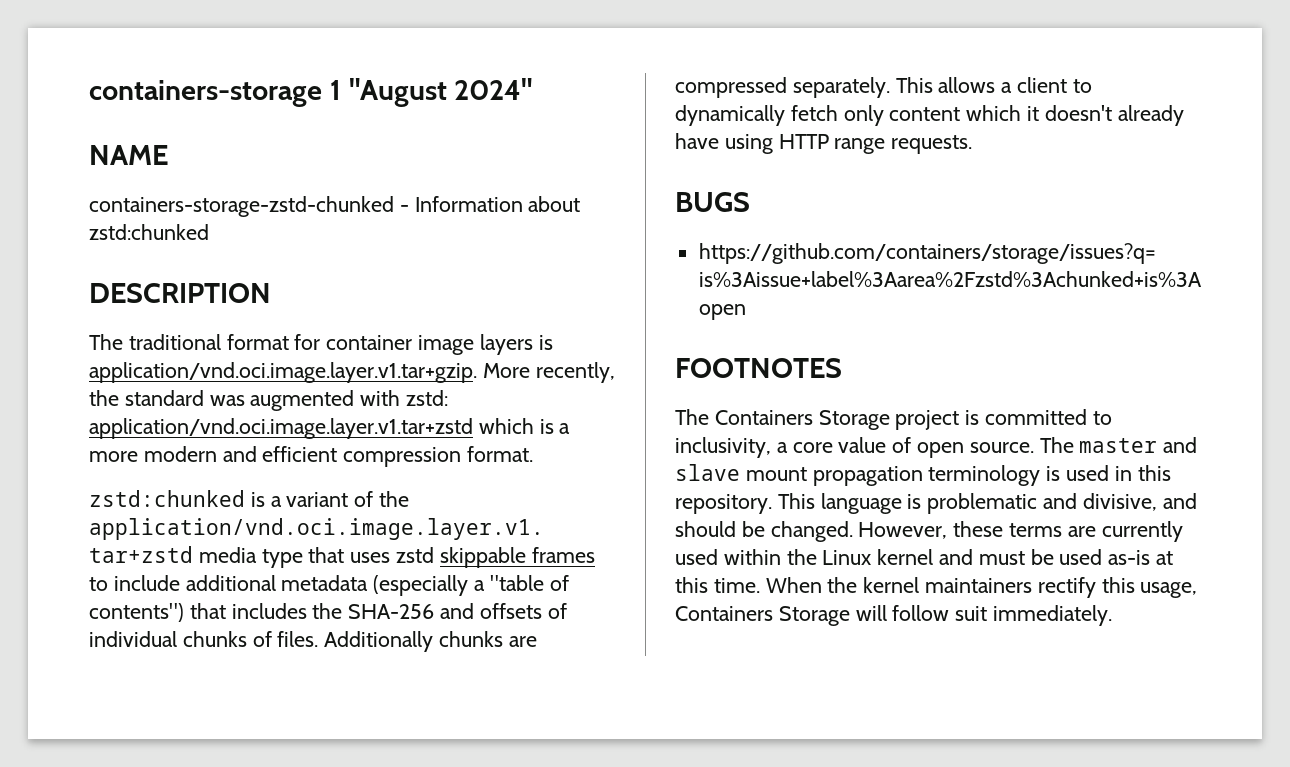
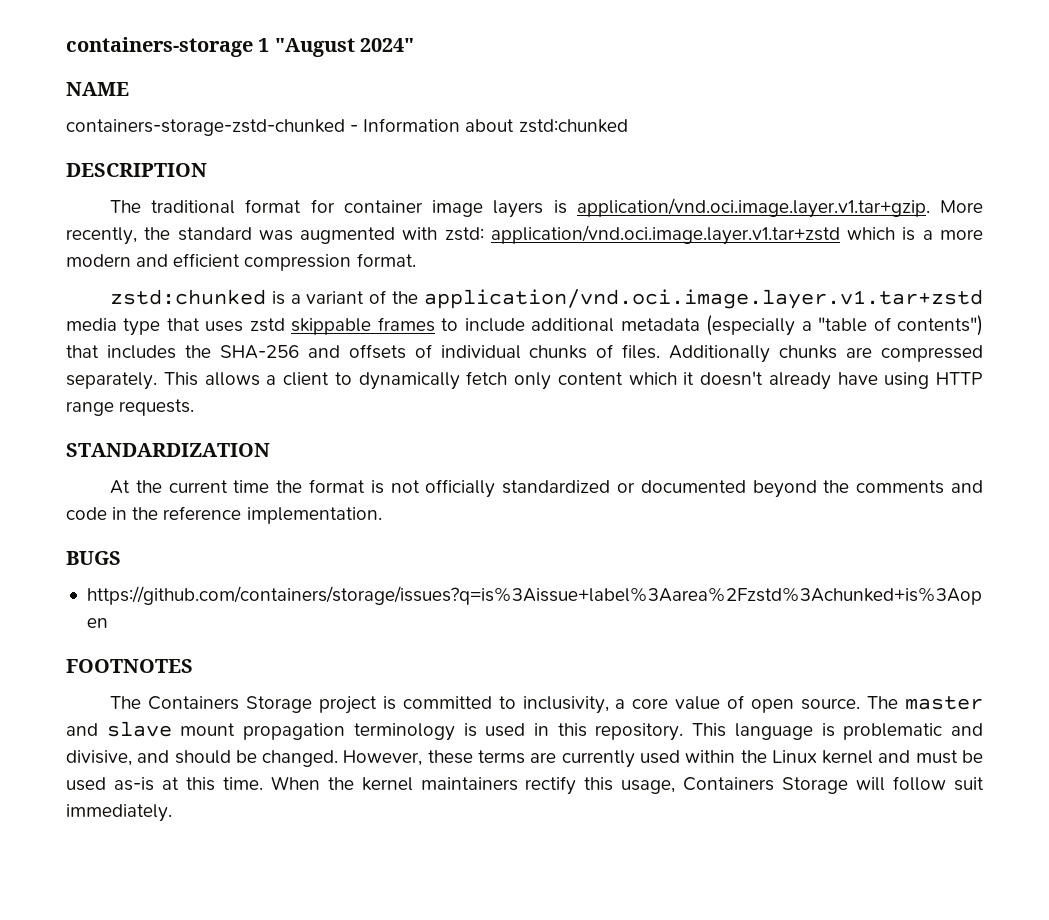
(973, 144) none -> [66,443,270,457] [109,479,983,498] [66,506,382,524] // STANDARDIZATION // At the current time the format is not officially standardized or documented beyond the comments and code in the reference implementation.

